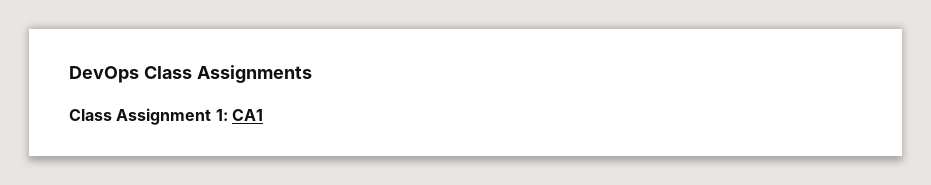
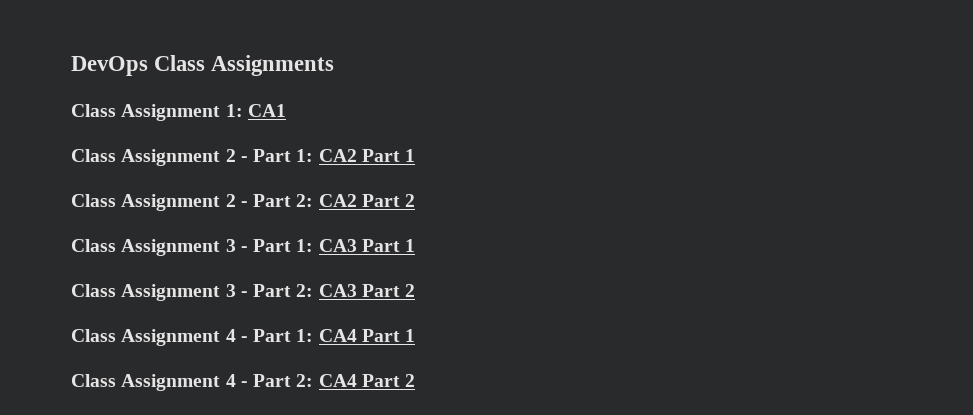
(263, 115) none -> [71,149,416,166] [71,194,416,211] [71,239,416,256] [71,284,416,301] [71,329,416,346] [71,374,416,391] // Class Assignment 2 - Part 1: CA2 Part 1 // Class Assignment 2 - Part 2: CA2 Part 2 // Class Assignment 3 - Part 1: CA3 Part 1 // Class Assignment 3 - Part 2: CA3 Part 2 // Class Assignment 4 - Part 1: CA4 Part 1 // Class Assignment 4 - Part 2: CA4 Part 2

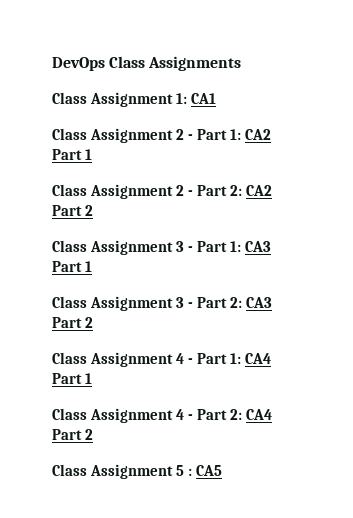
(416, 380) none -> [52,464,223,479] // Class Assignment 5 : CA5

